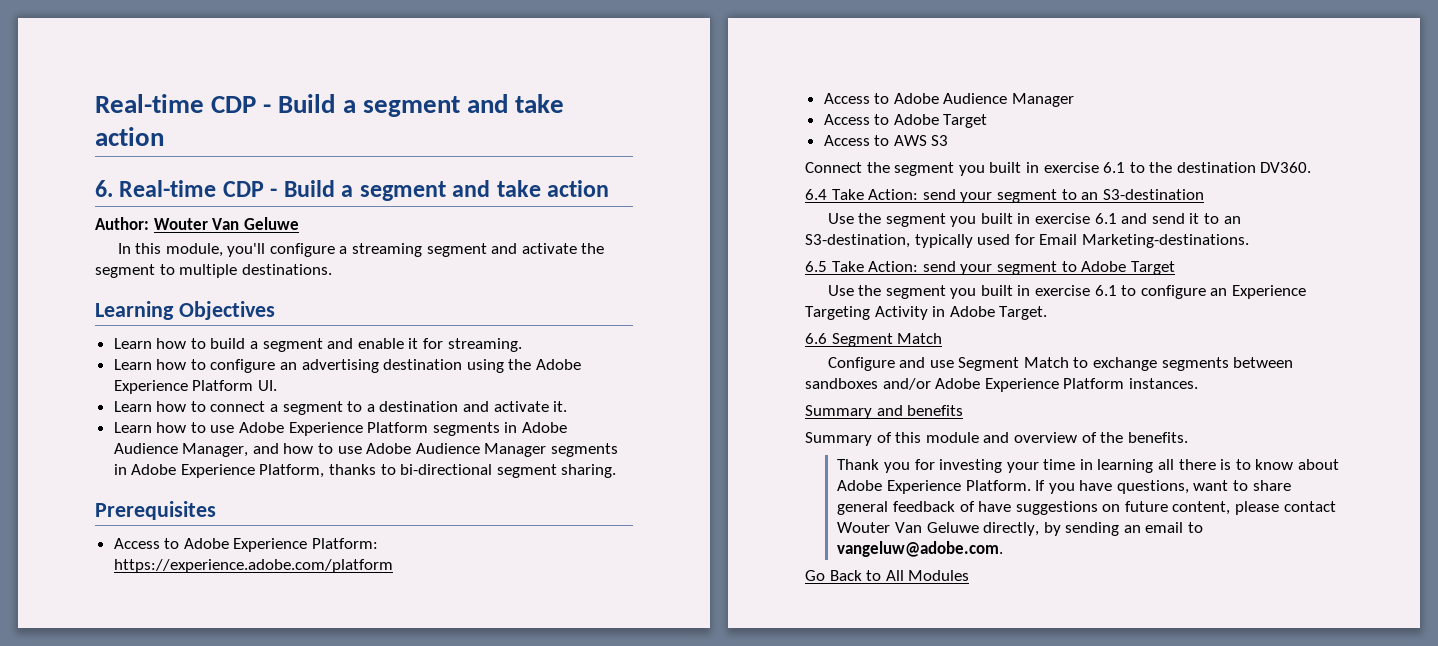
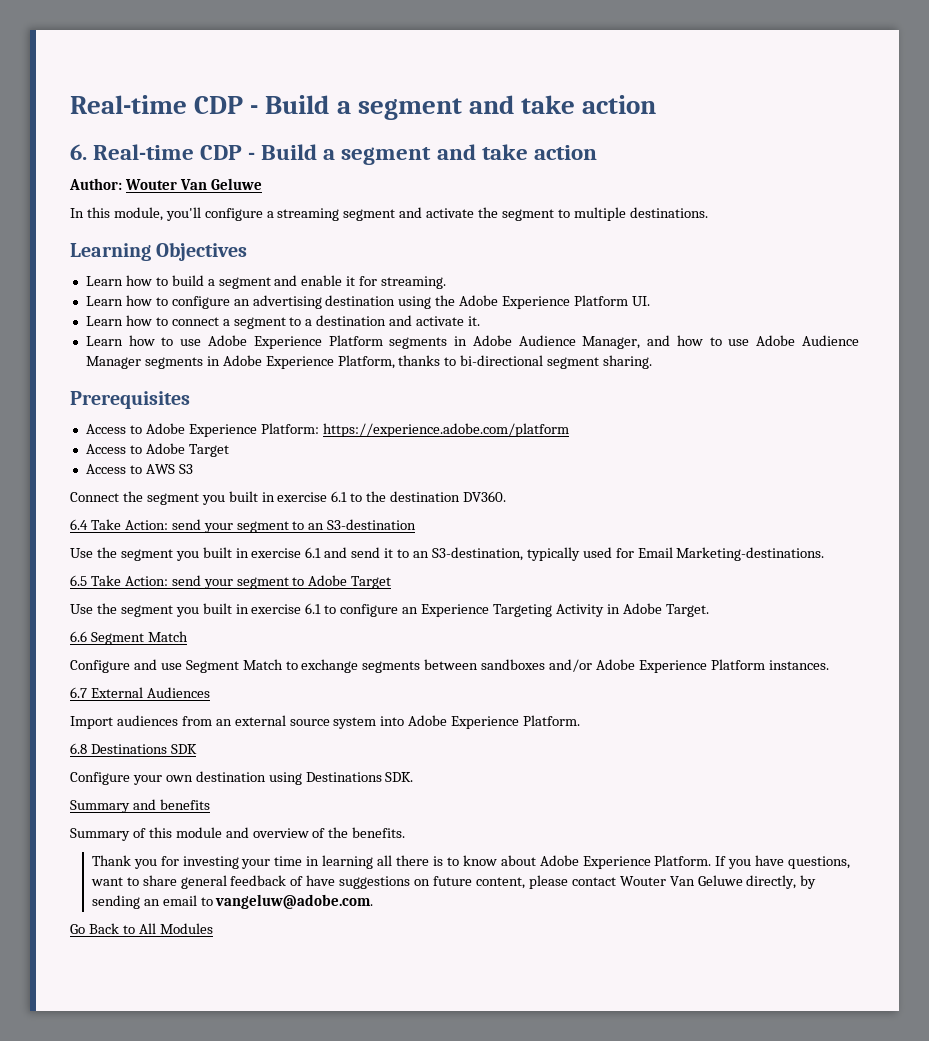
[823,93,1075,107] // Access to Adobe Audience Manager -> (569, 430) none
(1198, 383) none -> [70,687,210,698] [70,715,581,729] [70,743,197,754] [70,771,414,785] // 6.7 External Audiences // Import audiences from an external source system into Adobe Experience Platform. // 6.8 Destinations SDK // Configure your own destination using Destinations SDK.

